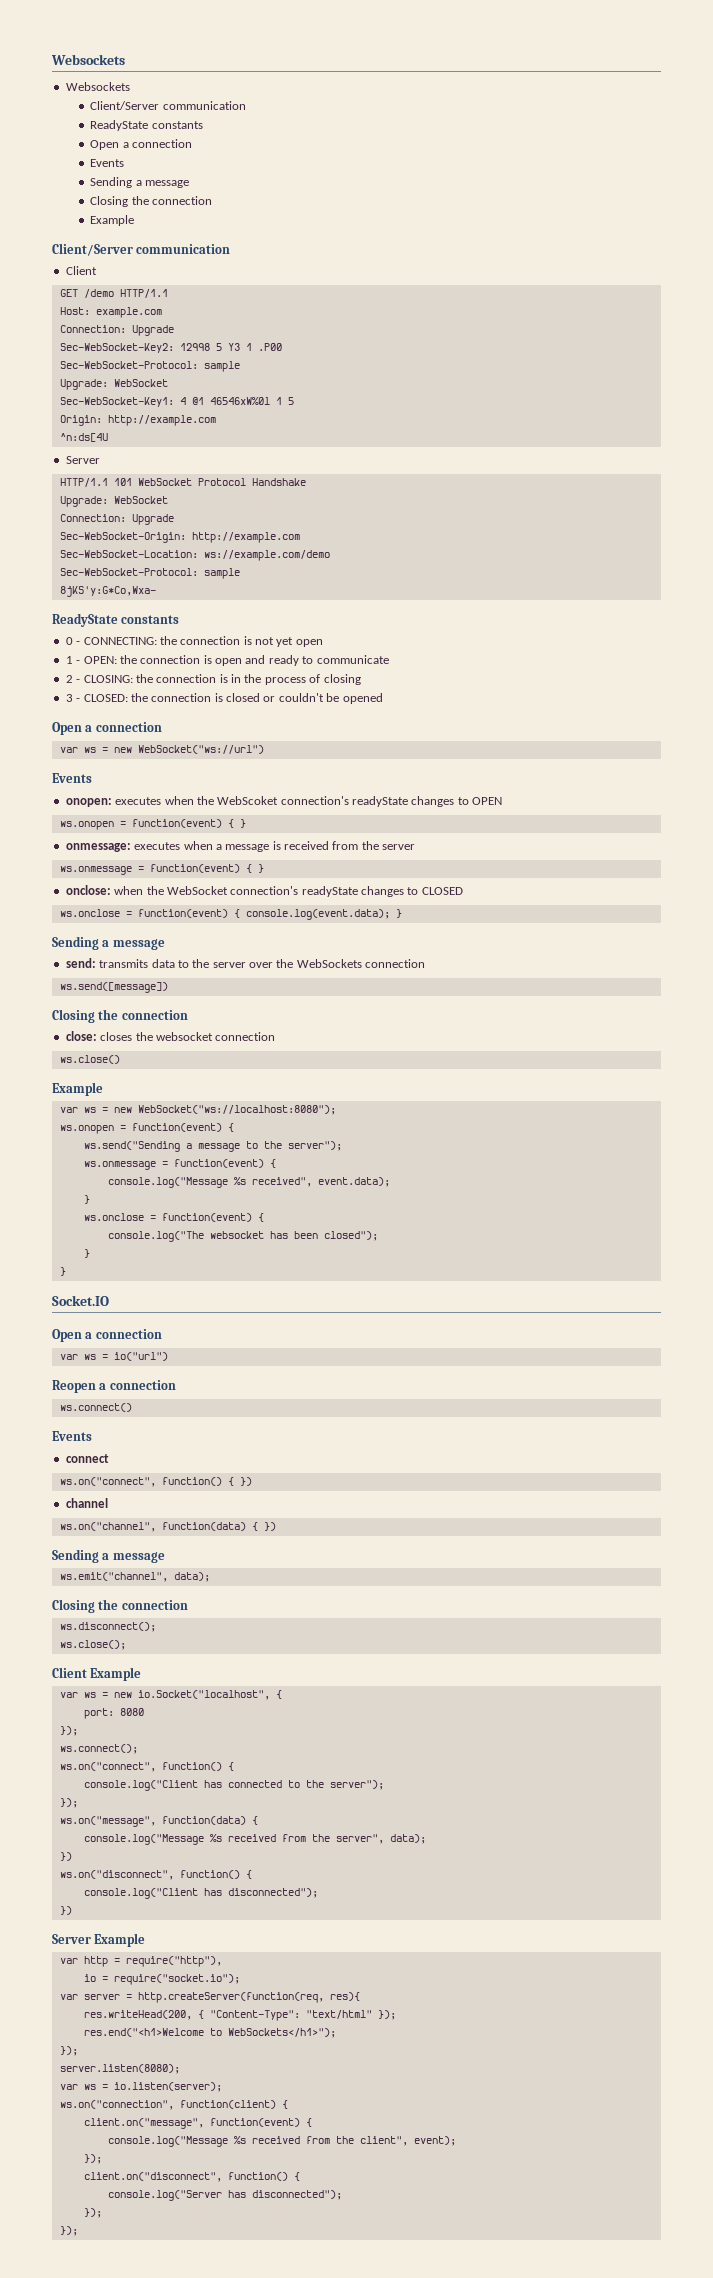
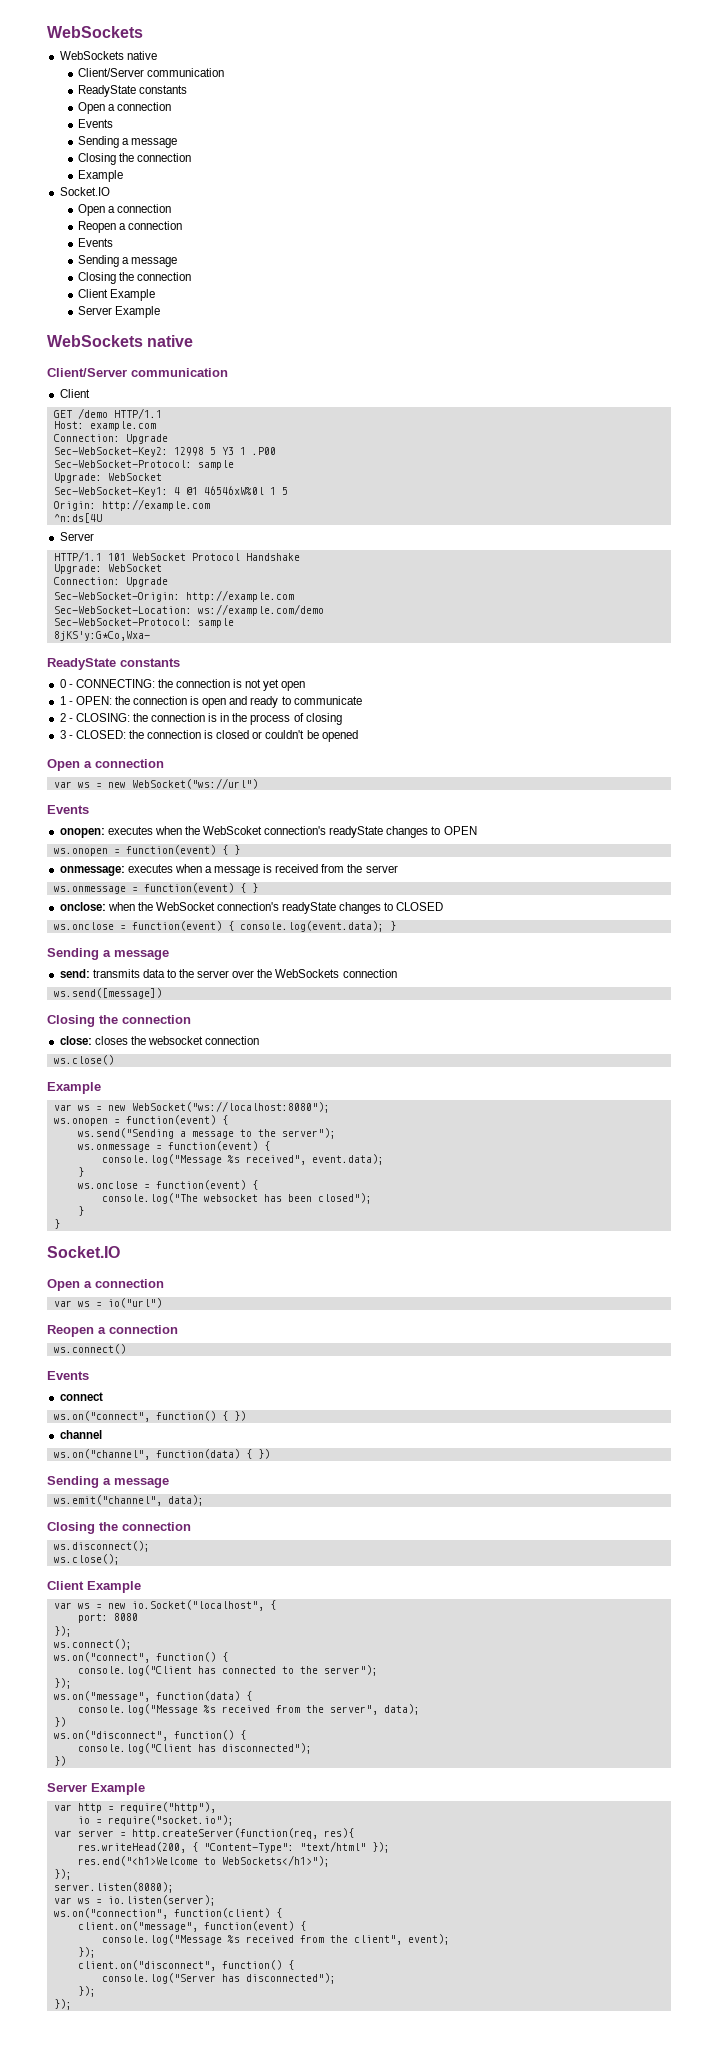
[51,54,125,65] [65,82,130,91] Websockets // Websockets -> [47,26,143,38] [59,51,157,60] WebSockets // WebSockets native
(135, 220) none -> [59,187,110,196] [77,204,172,216] [77,221,183,233] [77,238,113,247] [77,255,178,267] [77,272,192,284] [77,289,155,301] [77,306,160,318] [47,335,194,347] // Socket.IO // Open a connection // Reopen a connection // Events // Sending a message // Closing the connection // Client Example // Server Example // WebSockets native

